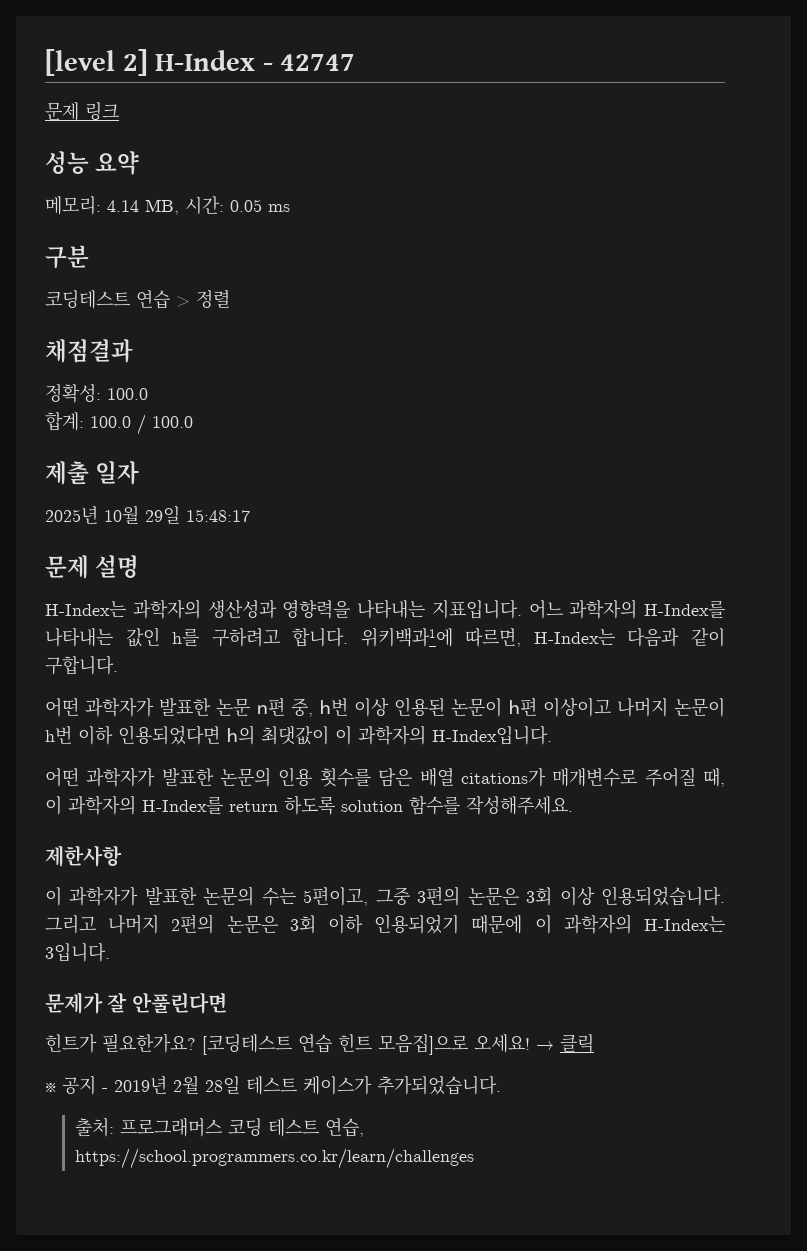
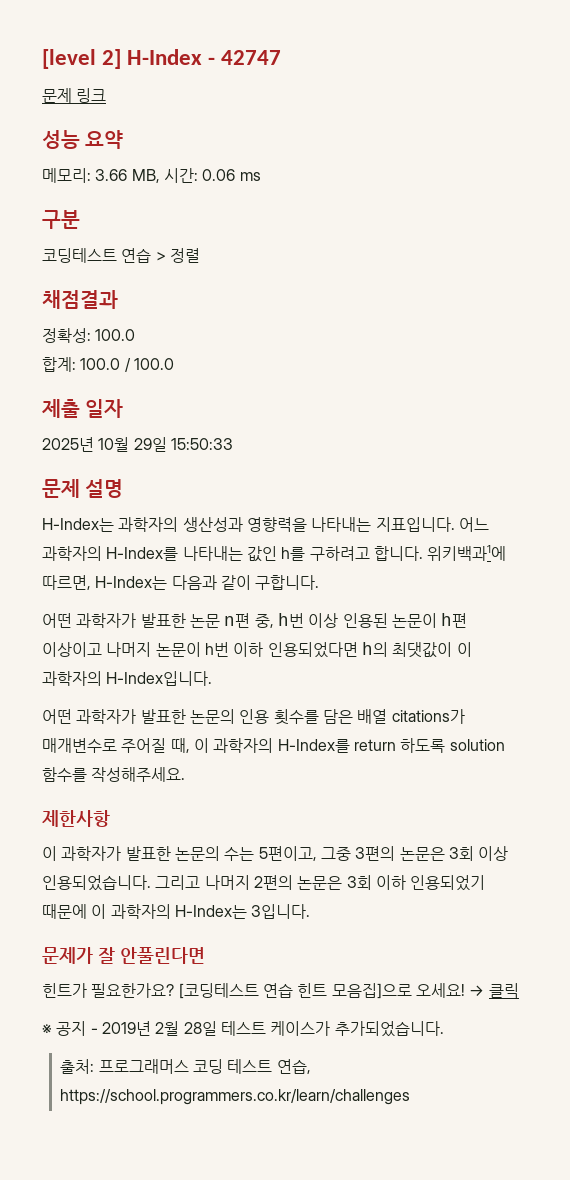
[107,200,139,212] 4.14 -> [95,169,128,181] 3.66
[230,199,262,212] 0.05 -> [202,169,236,181] 0.06
[186,509,250,522] 15:48:17 -> [170,438,233,450] 15:50:33

